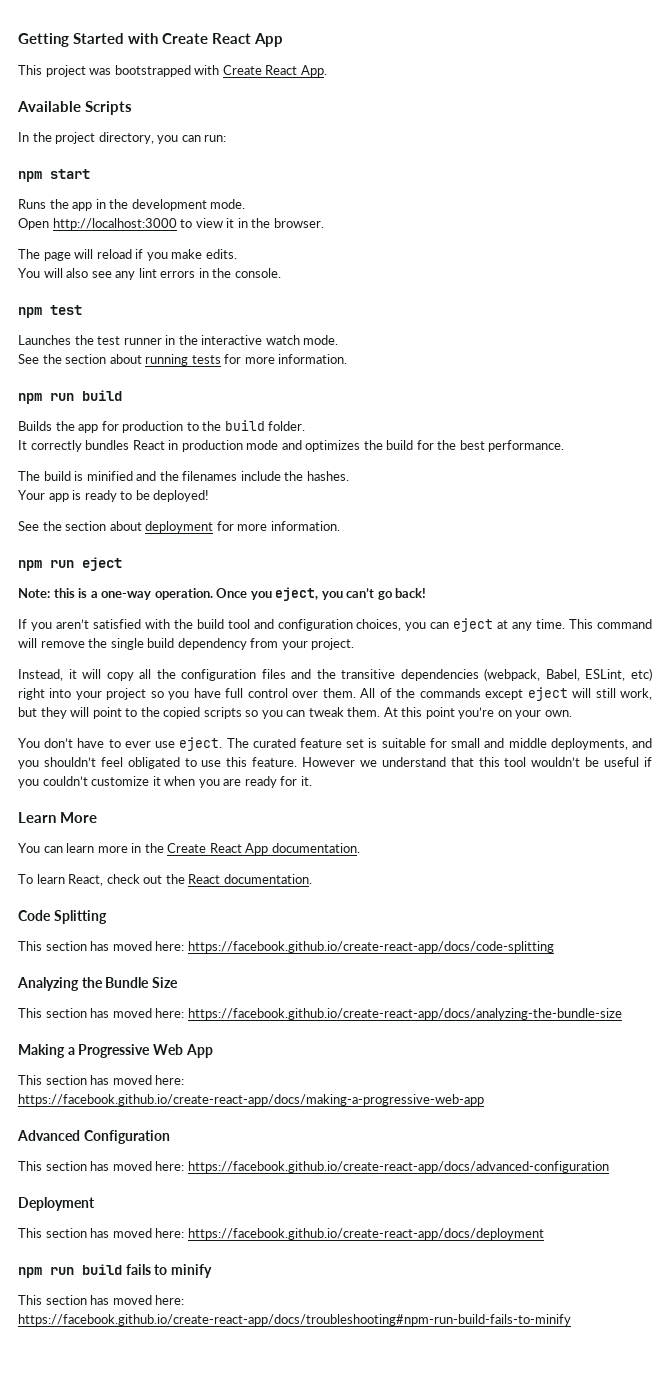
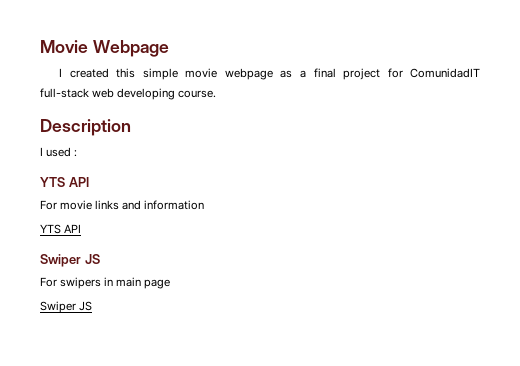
[18,33,284,47] [18,65,327,77] [17,101,132,115] [18,132,227,144] [18,169,90,182] [18,199,246,211] [18,218,324,230] [18,249,237,261] [18,268,281,280] [18,305,82,318] [18,335,339,345] [18,354,348,366] [18,390,122,404] [18,420,306,433] [18,440,565,452] [18,471,349,481] [18,490,210,502] [18,521,340,533] [18,557,122,571] [18,587,427,601] [18,618,653,632] [18,638,355,650] [18,668,652,681] [18,687,652,701] [18,707,572,719] [18,737,652,751] [18,757,652,769] [18,776,312,788] [18,812,97,823] [18,843,360,855] [18,874,312,886] [18,910,107,924] [18,941,554,953] [17,977,178,991] [18,1008,622,1020] [18,1044,213,1058] [18,1075,185,1085] [18,1094,484,1106] [17,1130,170,1144] [18,1161,609,1173] [18,1197,95,1211] [18,1228,544,1240] [18,1264,212,1278] [18,1295,185,1305] [18,1314,571,1326] Getting Started with Create React App // This project was bootstrapped with Create React App. // Available Scripts // In the project directory, you can run: // npm start // Runs the app in the development mode. // Open http://localhost:3000 to view it in the browser. // The page will reload if you make edits. // You will also see any lint errors in the console. // npm test // Launches the test runner in the interactive watch mode. // See the section about running tests for more information. // npm run build // Builds the app for production to the build folder. // It correctly bundles React in production mode and optimizes the build for the best performance. // The build is minified and the filenames include the hashes. // Your app is ready to be deployed! // See the section about deployment for more information. // npm run eject // Note: this is a one-way operation. Once you eject, you can’t go back! // If you aren’t satisfied with the build tool and configuration choices, you can eject at any time. This command will remove the single build dependency from your project. // Instead, it will copy all the configuration files and the transitive dependencies (webpack, Babel, ESLint, etc) right into your project so you have full control over them. All of the commands except eject will still work, but they will point to the copied scripts so you can tweak them. At this point you’re on your own. // You don’t have to ever use eject. The curated feature set is suitable for small and middle deployments, and you shouldn’t feel obligated to use this feature. However we understand that this tool wouldn’t be useful if you couldn’t customize it when you are ready for it. // Learn More // You can learn more in the Create React App documentation. // To learn React, check out the React documentation. // Code Splitting // This section has moved here: https://facebook.github.io/create-react-app/docs/code-splitting // Analyzing the Bundle Size // This section has moved here: https://facebook.github.io/create-react-app/docs/analyzing-the-bundle-size // Making a Progressive Web App // This section has moved here: https://facebook.github.io/create-react-app/docs/making-a-progressive-web-app // Advanced Configuration // This section has moved here: https://facebook.github.io/create-react-app/docs/advanced-configuration // Deployment // This section has moved here: https://facebook.github.io/create-react-app/docs/deployment // npm run build fails to minify // This section has moved here: https://facebook.github.io/create-react-app/docs/troubleshooting#npm-run-build-fails-to-minify -> [40,40,169,57] [59,68,480,80] [40,88,217,100] [40,119,131,136] [40,147,78,157] [40,177,89,187] [40,200,205,210] [40,224,82,234] [40,254,100,267] [40,277,171,289] [40,301,93,313] Movie Webpage // I created this simple movie webpage as a final project for ComunidadIT full-stack web developing course. // Description // I used : // YTS API // For movie links and information // YTS API // Swiper JS // For swipers in main page // Swiper JS

